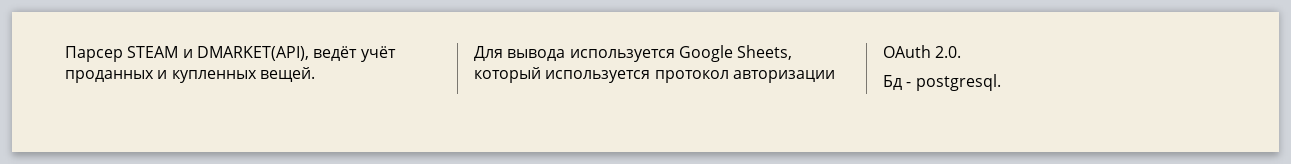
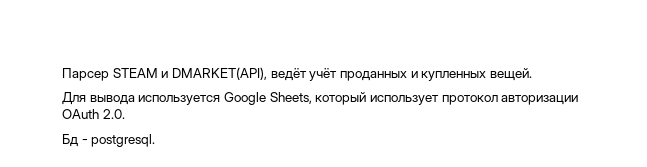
[545,70,651,83] используется -> [369,95,439,105] использует

